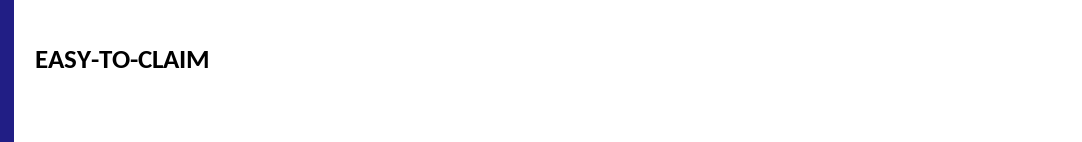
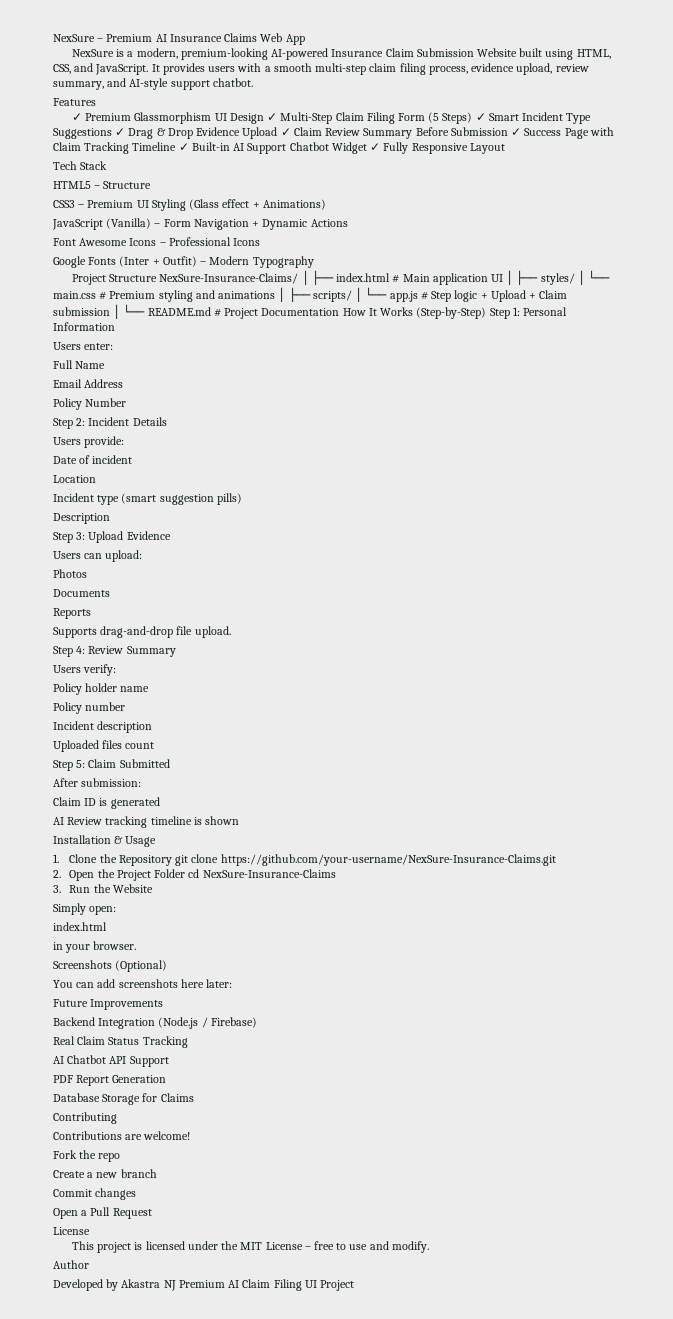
[35,51,210,68] EASY-TO-CLAIM -> [53,33,305,45] [71,48,611,60] [53,63,589,75] [53,78,253,90] [53,98,96,106] [71,112,592,124] [53,127,614,139] [53,142,505,154] [53,161,108,170] [53,181,152,189] [53,199,326,211] [52,218,348,230] [53,237,261,246] [53,256,314,268] [71,270,611,285] [53,287,568,302] [53,304,568,319] [53,322,115,331] [53,342,114,350] [53,360,106,369] [53,379,124,388] [53,398,127,410] [53,417,167,429] [53,436,125,448] [53,455,133,464] [53,475,96,483] [53,493,242,505] [53,513,110,524] [53,531,171,543] [53,550,143,562] [53,569,87,578] [53,589,110,597] [53,608,91,619] [53,626,231,638] [53,646,176,657] [53,664,117,676] [53,683,150,695] [53,702,126,714] [53,721,153,733] [53,740,155,752] [53,759,170,771] [53,778,142,787] [53,797,160,809] [53,816,240,828] [53,835,157,847] [53,854,556,866] [53,869,336,881] [53,884,153,893] [53,903,117,915] [53,922,107,931] [53,941,137,953] [53,960,168,972] [53,979,233,988] [53,999,164,1010] [53,1017,257,1029] [53,1036,188,1048] [53,1055,169,1067] [53,1075,167,1086] [53,1093,194,1105] [53,1112,117,1124] [53,1131,191,1140] [53,1150,121,1162] [53,1169,157,1178] [53,1188,137,1200] [53,1207,152,1219] [53,1227,90,1235] [71,1241,429,1253] [53,1260,89,1269] [53,1279,355,1291] NexSure – Premium AI Insurance Claims Web App // NexSure is a modern, premium-looking AI-powered Insurance Claim Submission Website built using HTML, CSS, and JavaScript. It provides users with a smooth multi-step claim filing process, evidence upload, review summary, and AI-style support chatbot. // Features // ✓ Premium Glassmorphism UI Design ✓ Multi-Step Claim Filing Form (5 Steps) ✓ Smart Incident Type Suggestions ✓ Drag & Drop Evidence Upload ✓ Claim Review Summary Before Submission ✓ Success Page with Claim Tracking Timeline ✓ Built-in AI Support Chatbot Widget ✓ Fully Responsive Layout // Tech Stack // HTML5 – Structure // CSS3 – Premium UI Styling (Glass effect + Animations) // JavaScript (Vanilla) – Form Navigation + Dynamic Actions // Font Awesome Icons – Professional Icons // Google Fonts (Inter + Outfit) – Modern Typography // Project Structure NexSure-Insurance-Claims/ │ ├── index.html # Main application UI │ ├── styles/ │ └── main.css # Premium styling and animations │ ├── scripts/ │ └── app.js # Step logic + Upload + Claim submission │ └── README.md # Project Documentation How It Works (Step-by-Step) Step 1: Personal Information // Users enter: // Full Name // Email Address // Policy Number // Step 2: Incident Details // Users provide: // Date of incident // Location // Incident type (smart suggestion pills) // Description // Step 3: Upload Evidence // Users can upload: // Photos // Documents // Reports // Supports drag-and-drop file upload. // Step 4: Review Summary // Users verify: // Policy holder name // Policy number // Incident description // Uploaded files count // Step 5: Claim Submitted // After submission: // Claim ID is generated // AI Review tracking timeline is shown // Installation & Usage // 1. Clone the Repository git clone https://github.com/your-username/NexSure-Insurance-Claims.git // 2. Open the Project Folder cd NexSure-Insurance-Claims // 3. Run the Website // Simply open: // index.html // in your browser. // Screenshots (Optional) // You can add screenshots here later: // Future Improvements // Backend Integration (Node.js / Firebase) // Real Claim Status Tracking // AI Chatbot API Support // PDF Report Generation // Database Storage for Claims // Contributing // Contributions are welcome! // Fork the repo // Create a new branch // Commit changes // Open a Pull Request // License // This project is licensed under the MIT License – free to use and modify. // Author // Developed by Akastra NJ Premium AI Claim Filing UI Project

